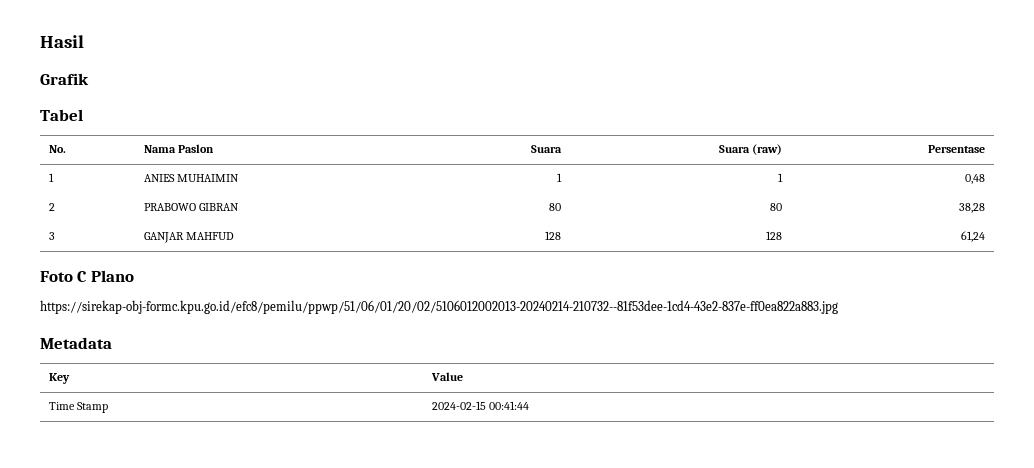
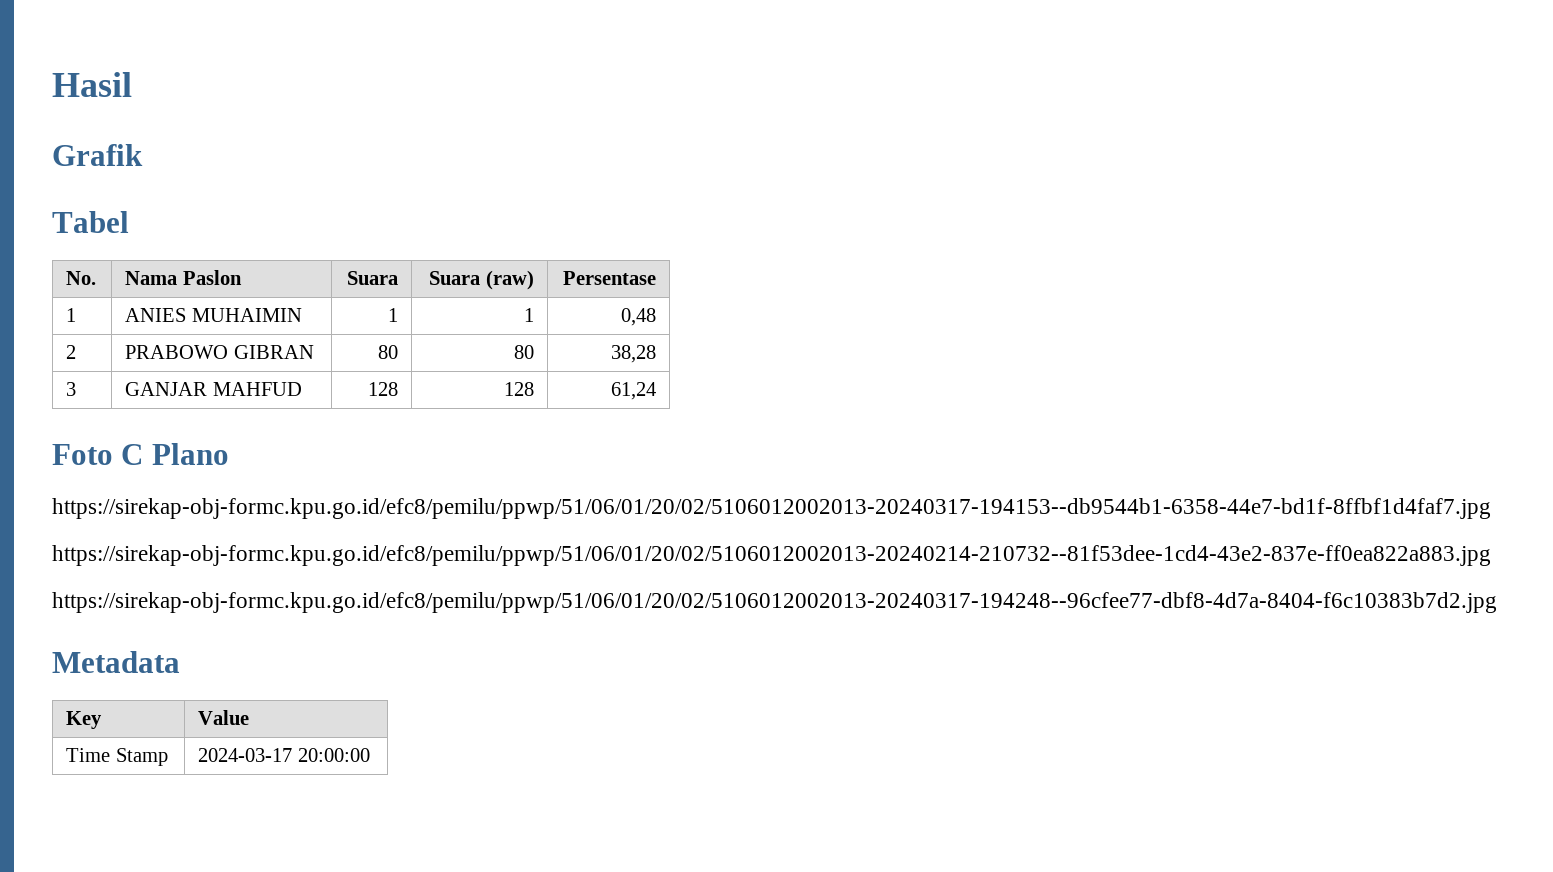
(134, 276) none -> [52,498,1491,519] // https://sirekap-obj-formc.kpu.go.id/efc8/pemilu/ppwp/51/06/01/20/02/5106012002013-20240317-194153--db9544b1-6358-44e7-bd1f-8ffbf1d4faf7.jpg
(838, 307) none -> [52,592,1497,613] // https://sirekap-obj-formc.kpu.go.id/efc8/pemilu/ppwp/51/06/01/20/02/5106012002013-20240317-194248--96cfee77-dbf8-4d7a-8404-f6c10383b7d2.jpg
[431,401,529,410] 2024-02-15 00:41:44 -> [198,748,370,762] 2024-03-17 20:00:00

